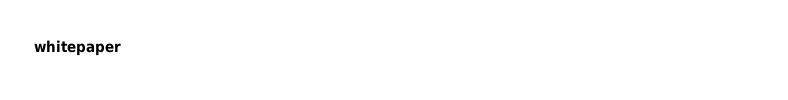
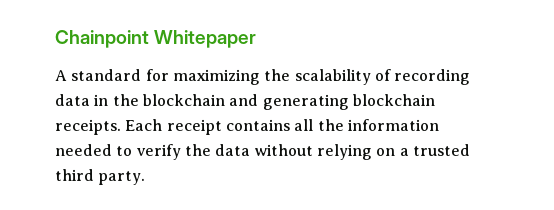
[34,40,121,56] whitepaper -> [55,30,257,48] [55,69,471,85] [55,94,435,110] [55,119,439,135] [55,144,470,160] [55,169,146,185] Chainpoint Whitepaper // A standard for maximizing the scalability of recording data in the blockchain and generating blockchain receipts. Each receipt contains all the information needed to verify the data without relying on a trusted third party.

